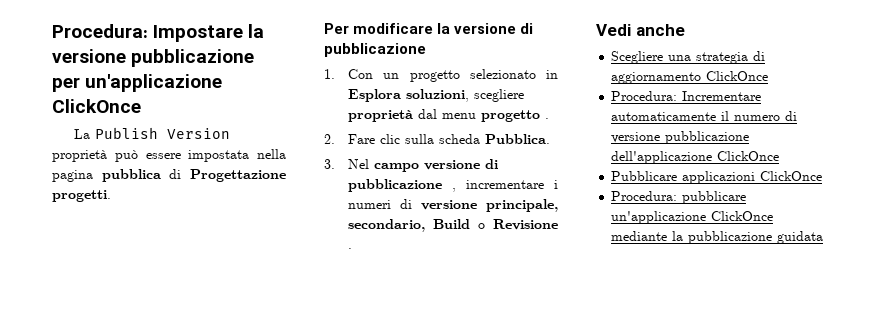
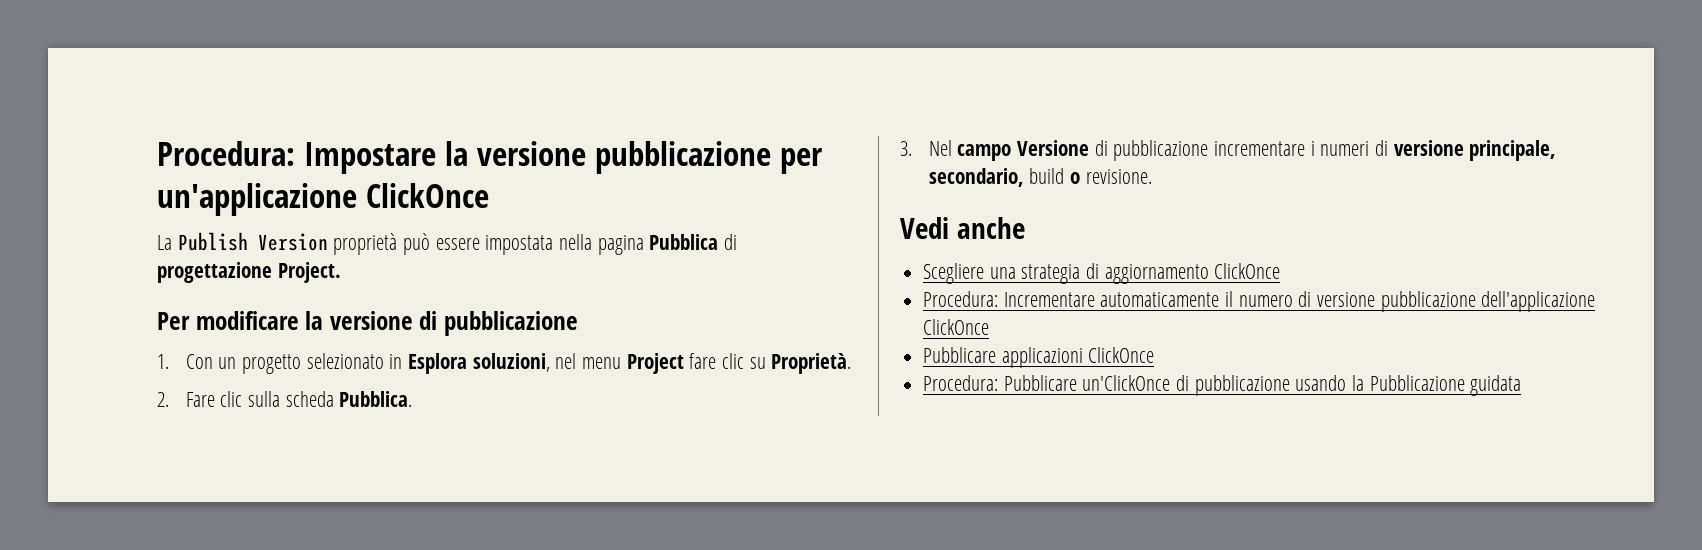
[101,169,286,182] [52,190,111,202] pubblica di Progettazione progetti. -> [649,234,738,250] [157,262,341,283] Pubblica di progettazione Project.
[474,89,525,102] [348,109,550,122] scegliere proprietà dal menu progetto . -> [555,353,852,374] nel menu Project fare clic su Proprietà.
[424,159,499,170] [348,179,457,192] versione di pubblicazione , -> [1017,140,1209,161] Versione di pubblicazione
[433,219,558,230] [348,248,353,249] Build o Revisione . -> [1029,168,1152,184] build o revisione.
[682,191,747,204] [611,211,774,224] [611,231,773,244] pubblicare un'applicazione ClickOnce mediante la pubblicazione -> [1003,375,1465,396] Pubblicare un'ClickOnce di pubblicazione usando la Pubblicazione

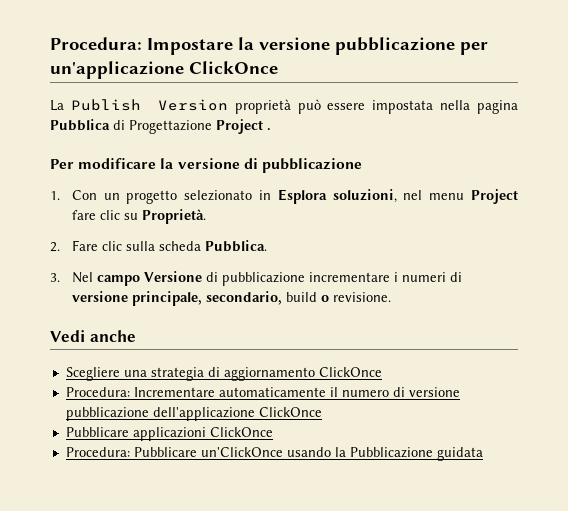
[157,262,341,283] progettazione Project. -> [129,119,271,134] Progettazione Project .
[1176,375,1290,396] di pubblicazione -> (283, 452) none

